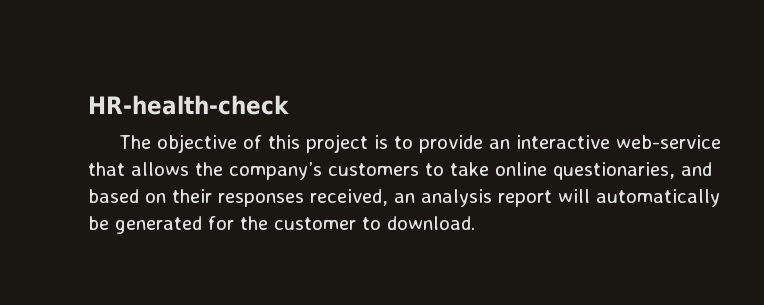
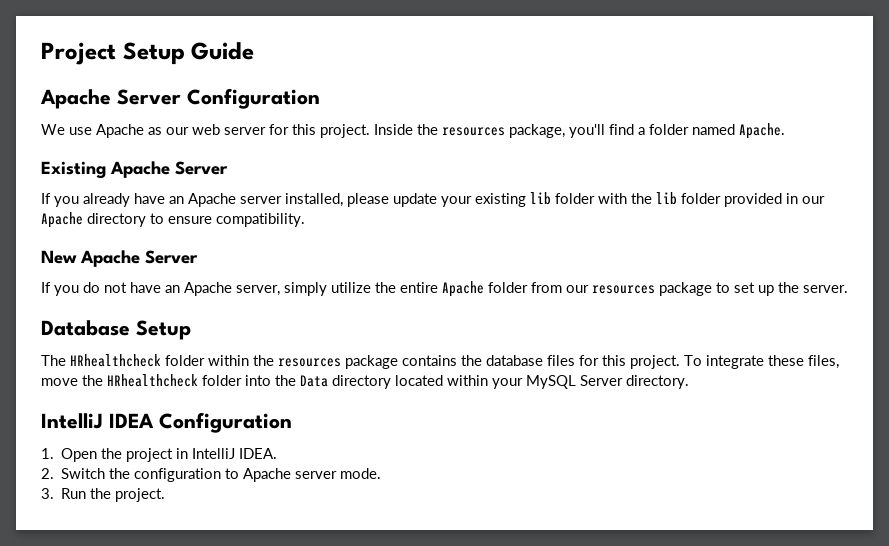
[88,95,289,115] [119,134,722,153] [88,162,712,180] [88,189,720,207] [88,216,475,234] HR-health-check // The objective of this project is to provide an interactive web-service that allows the company’s customers to take online questionaries, and based on their responses received, an analysis report will automatically be generated for the customer to download. -> [41,42,255,65] [40,88,320,109] [41,123,785,139] [41,161,228,179] [41,192,825,207] [41,212,305,228] [41,250,198,267] [41,281,848,297] [41,320,191,340] [41,354,839,369] [41,374,689,389] [41,412,292,433] [41,448,278,462] [41,468,382,482] [41,488,166,502] Project Setup Guide // Apache Server Configuration // We use Apache as our web server for this project. Inside the resources package, you'll find a folder named Apache. // Existing Apache Server // If you already have an Apache server installed, please update your existing lib folder with the lib folder provided in our Apache directory to ensure compatibility. // New Apache Server // If you do not have an Apache server, simply utilize the entire Apache folder from our resources package to set up the server. // Database Setup // The HRhealthcheck folder within the resources package contains the database files for this project. To integrate these files, move the HRhealthcheck folder into the Data directory located within your MySQL Server directory. // IntelliJ IDEA Configuration // 1. Open the project in IntelliJ IDEA. // 2. Switch the configuration to Apache server mode. // 3. Run the project.

